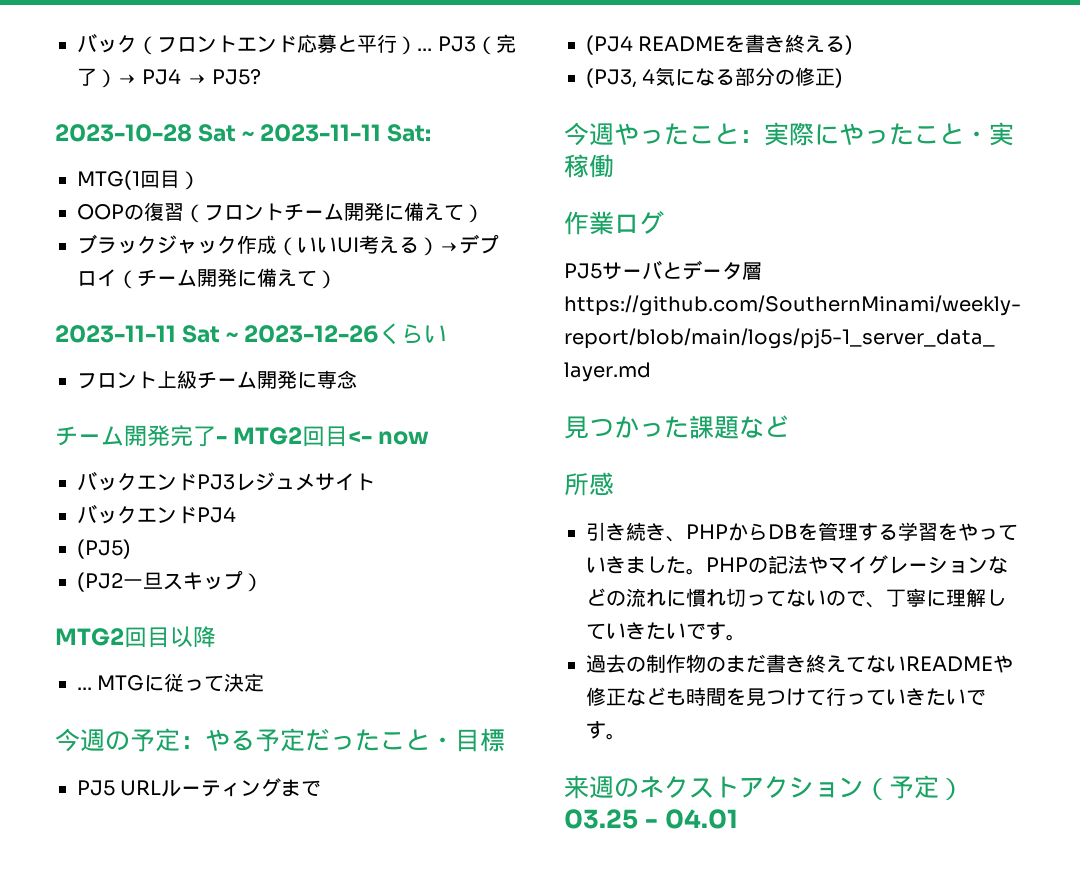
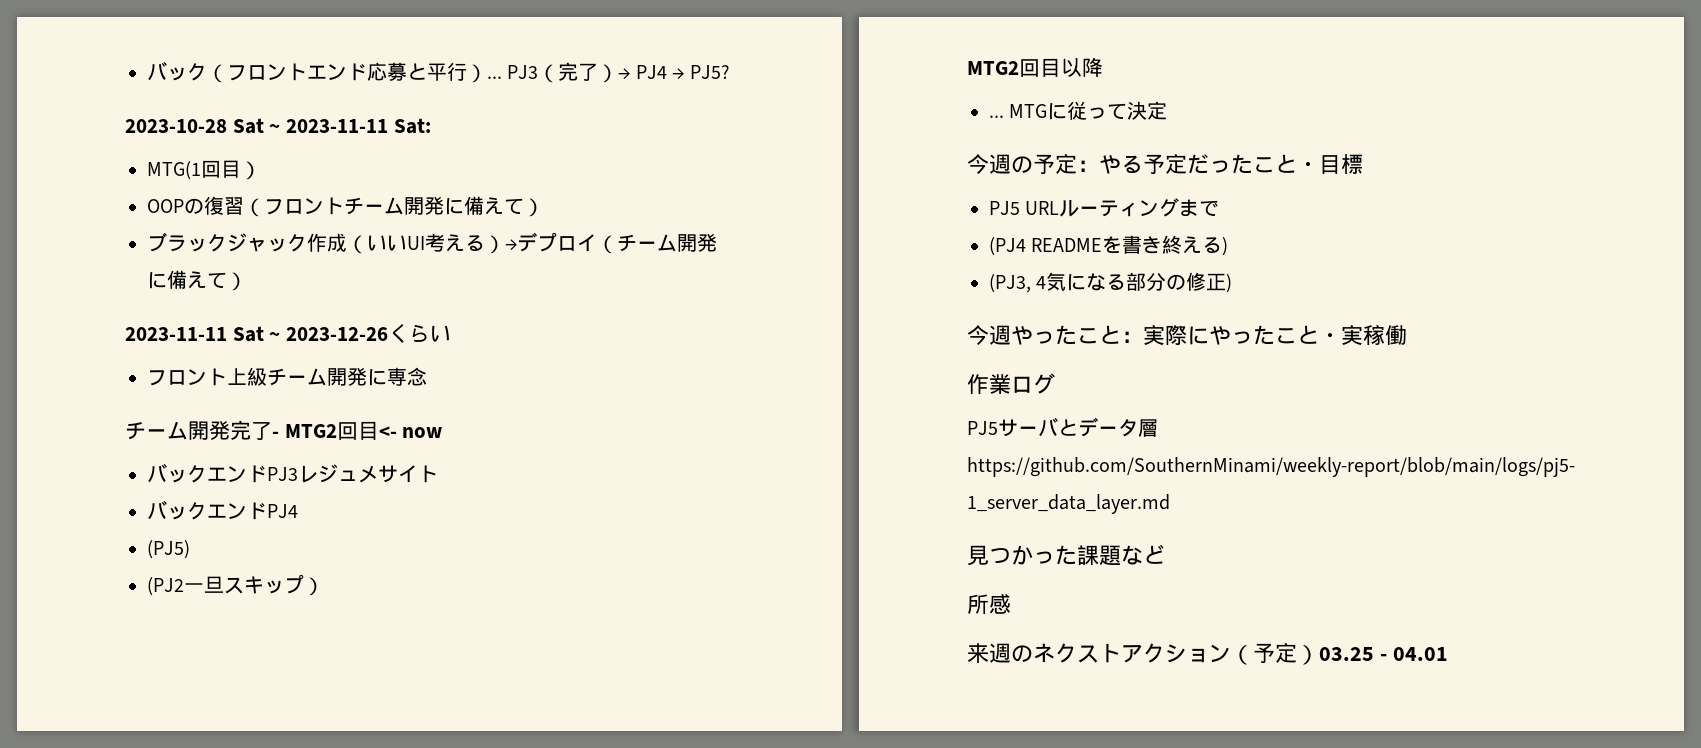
[586,522,1018,542] [586,555,1008,575] [586,588,1006,608] [586,622,746,641] [586,654,1013,673] [586,687,986,706] [586,721,626,740] // 引き続き、PHPからDBを管理する学習をやっていきました。PHPの記法やマイグレーションなどの流れに慣れ切ってないので、丁寧に理解していきたいです。 // 過去の制作物のまだ書き終えてないREADMEや修正なども時間を見つけて行っていきたいです。 -> (1011, 604) none

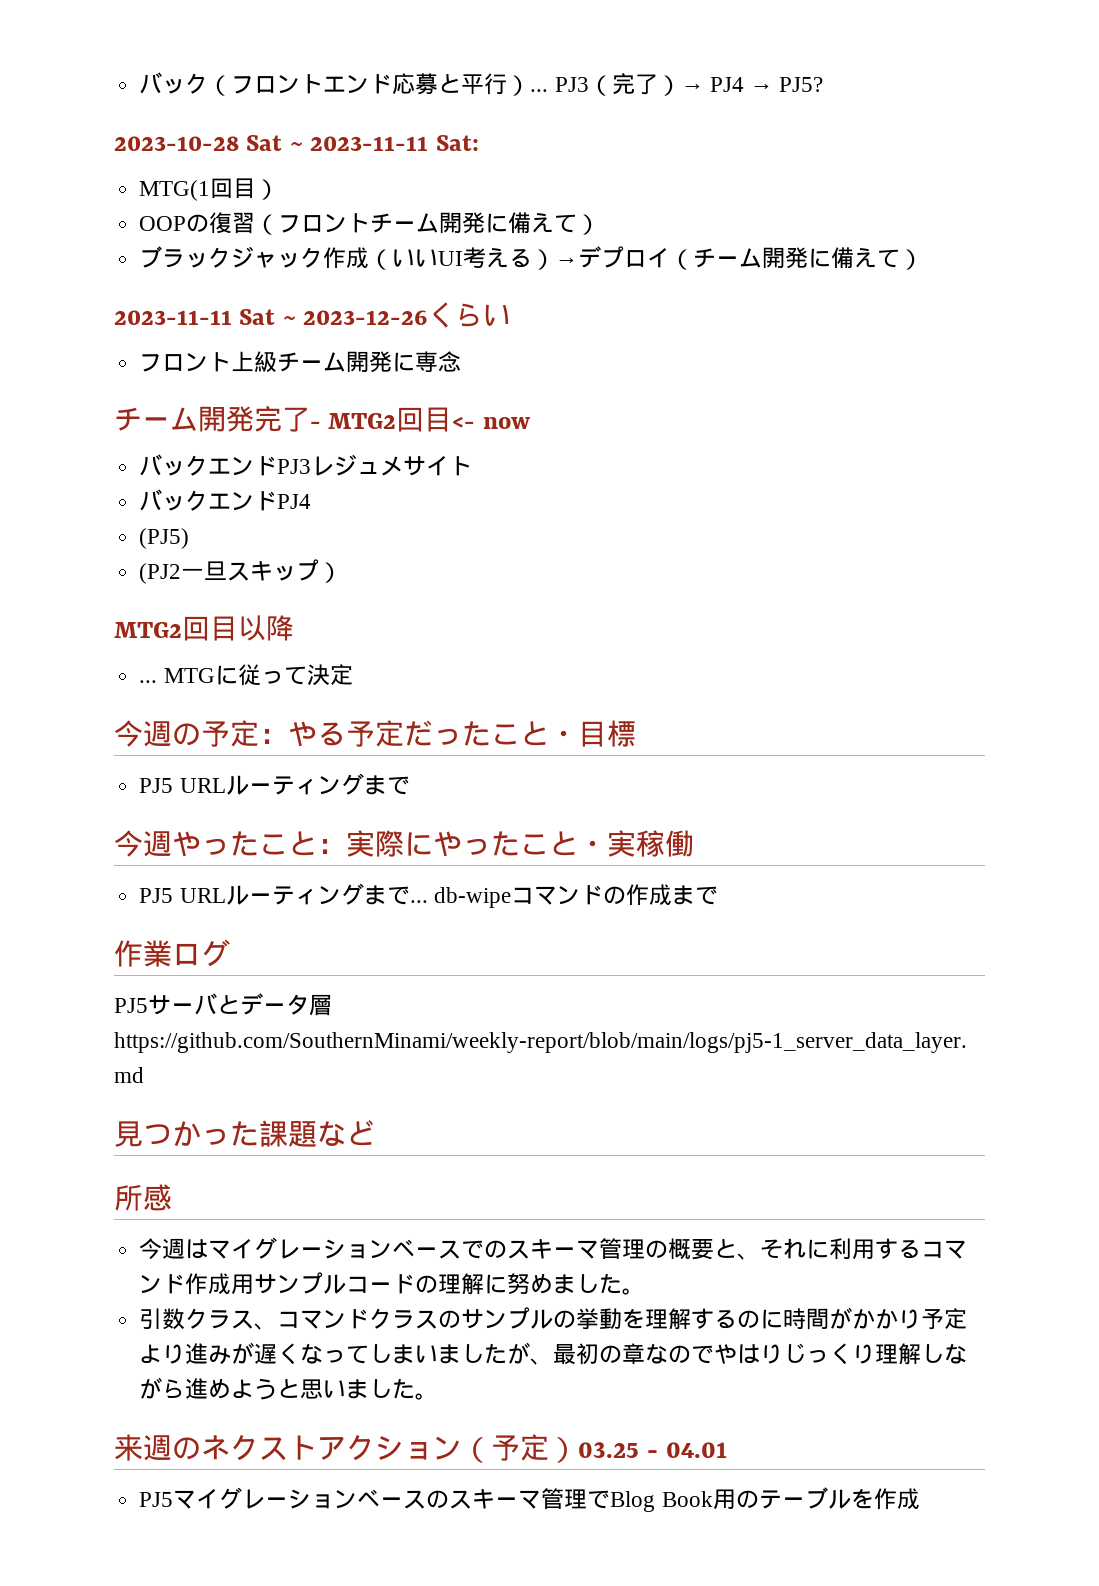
[989,235,1229,256] [989,272,1233,293] // (PJ4 READMEを書き終える) // (PJ3, 4気になる部分の修正) -> (410, 785) none
(1407, 335) none -> [139,883,718,908] // PJ5 URLルーティングまで... db-wipeコマンドの作成まで
(1011, 604) none -> [139,1237,968,1260] [139,1272,646,1295] [139,1307,968,1330] [139,1342,968,1365] [139,1377,439,1400] // 今週はマイグレーションベースでのスキーマ管理の概要と、それに利用するコマンド作成用サンプルコードの理解に努めました。 // 引数クラス、コマンドクラスのサンプルの挙動を理解するのに時間がかかり予定より進みが遅くなってしまいましたが、最初の章なのでやはりじっくり理解しながら進めようと思いました。
(1448, 654) none -> [139,1487,920,1512] // PJ5マイグレーションベースのスキーマ管理でBlog Book用のテーブルを作成

